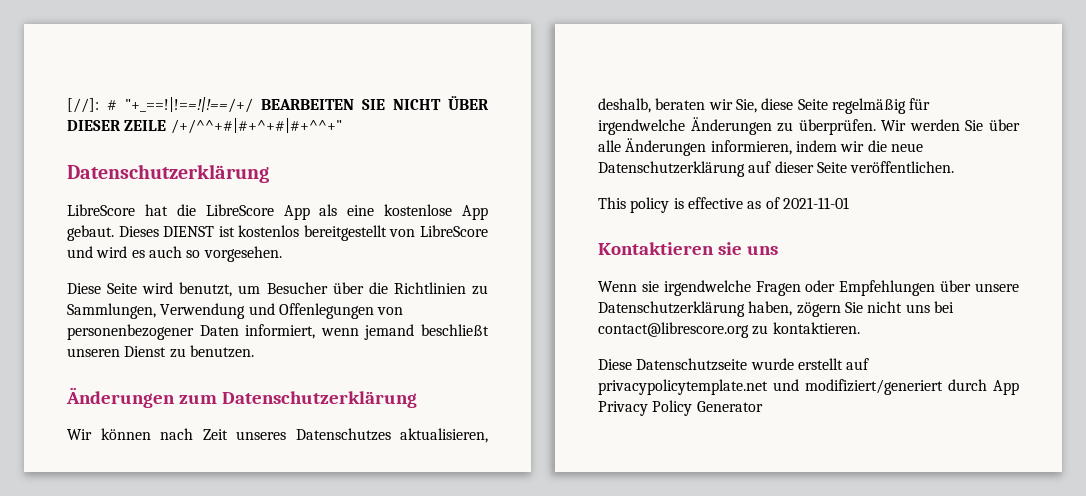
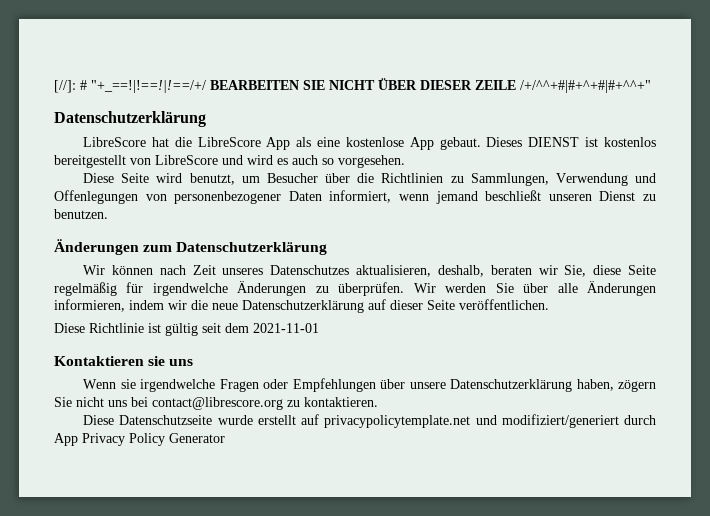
[598,197,780,213] This policy is effective as of -> [54,323,249,336] Diese Richtlinie ist gültig seit dem

